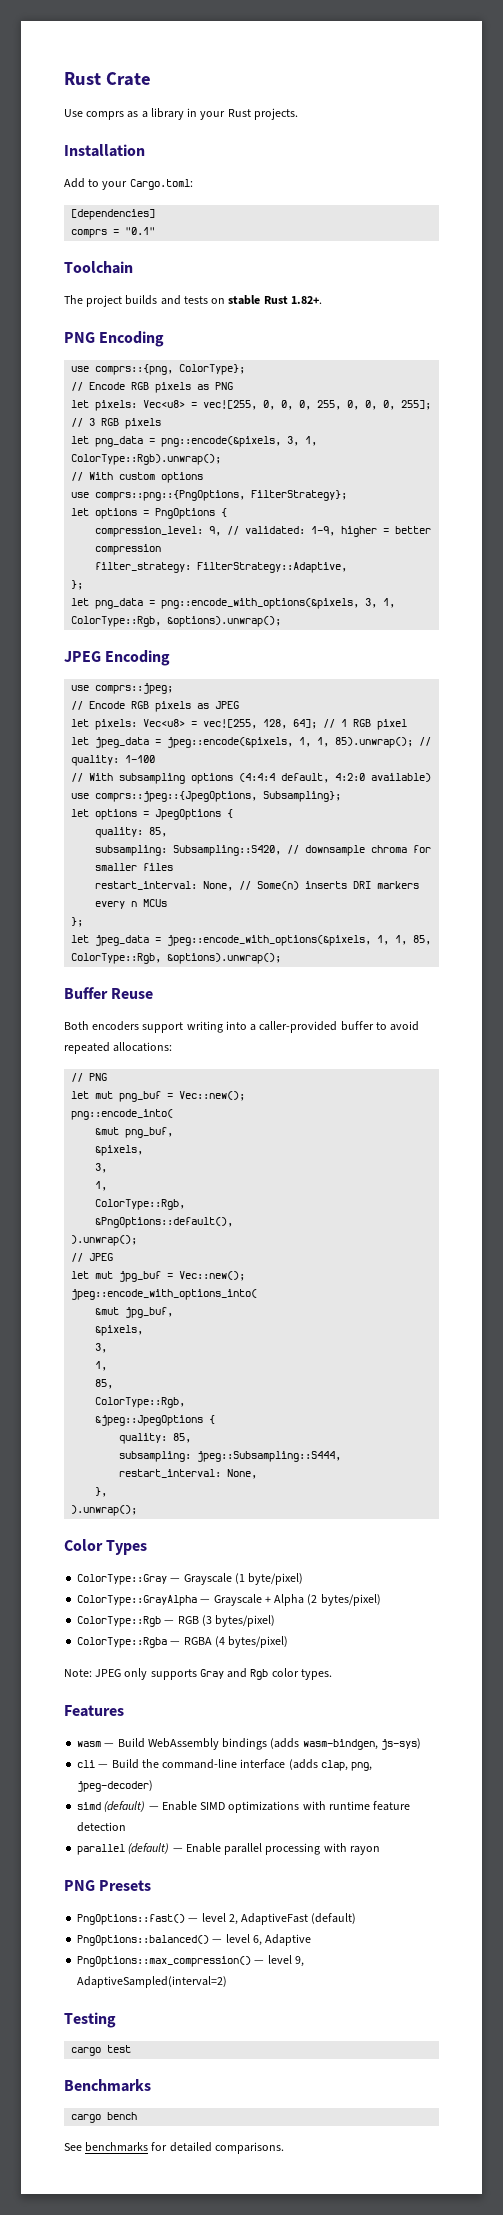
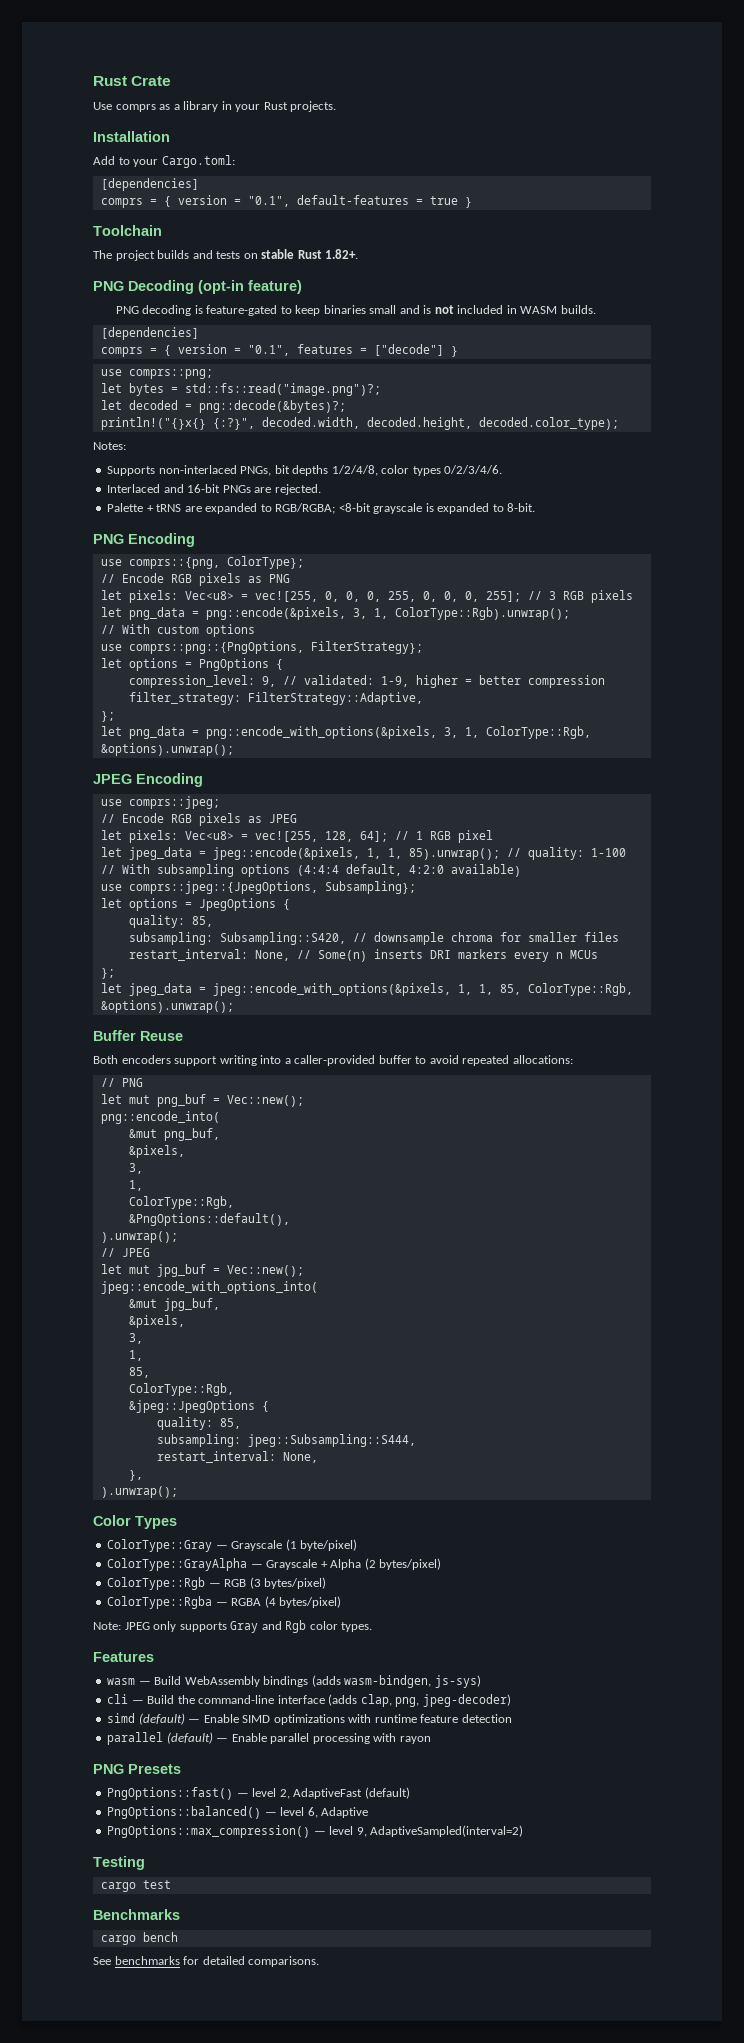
[125,227,156,235] "0.1" -> [163,195,472,208] { version = "0.1", default-features = true }
(322, 300) none -> [93,280,302,294] [115,305,596,316] [100,327,199,340] [100,344,458,357] [100,369,213,379] [100,383,381,396] [100,400,346,413] [100,417,619,430] [93,442,126,450] [107,465,503,476] [107,484,321,495] [107,503,536,514] // PNG Decoding (opt-in feature) // PNG decoding is feature-gated to keep binaries small and is not included in WASM builds. // [dependencies] // comprs = { version = "0.1", features = ["decode"] } // use comprs::png; // let bytes = std::fs::read("image.png")?; // let decoded = png::decode(&bytes)?; // println!("{}x{} {:?}", decoded.width, decoded.height, decoded.color_type); // Notes: // Supports non-interlaced PNGs, bit depths 1/2/4/8, color types 0/2/3/4/6. // Interlaced and 16-bit PNGs are rejected. // Palette + tRNS are expanded to RGB/RGBA; <8-bit grayscale is expanded to 8-bit.

